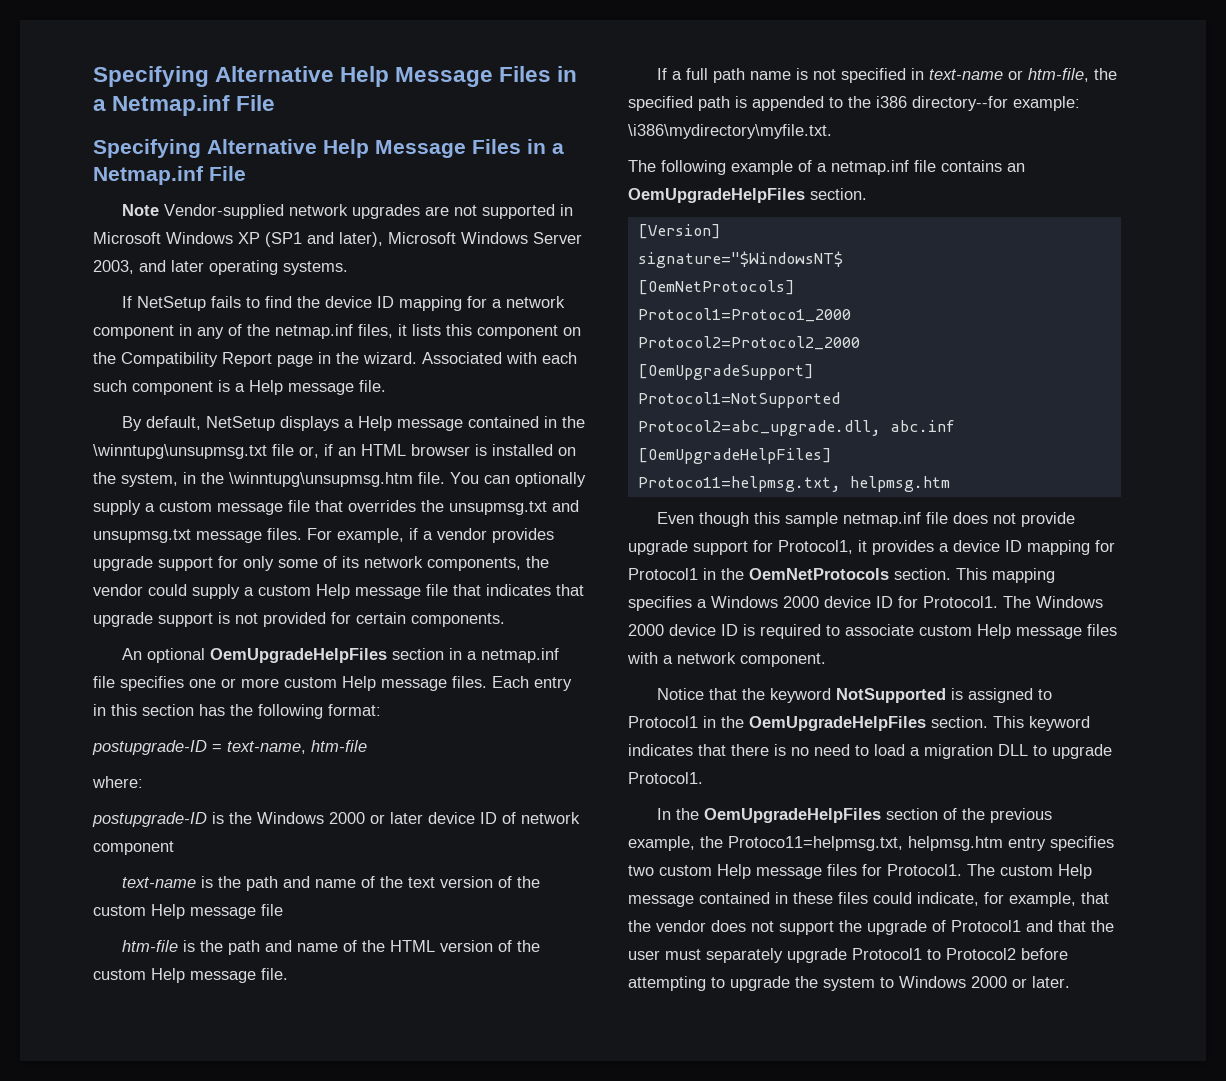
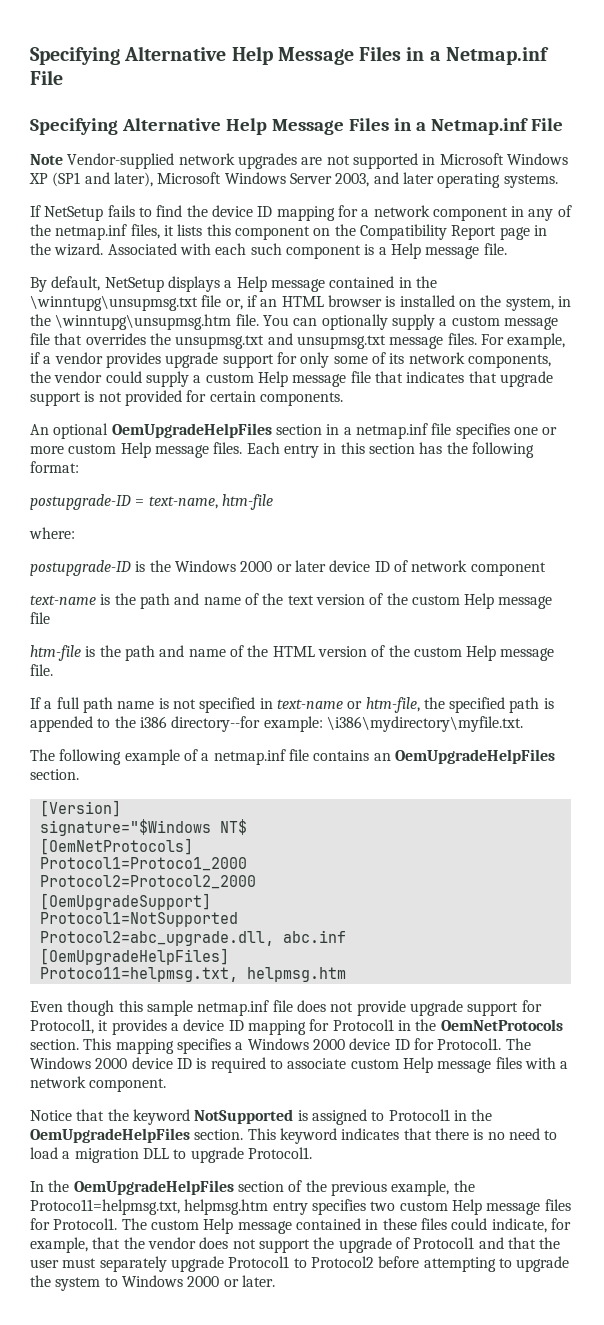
[637,251,843,268] signature="$WindowsNT$ -> [39,819,247,836] signature="$Windows NT$

